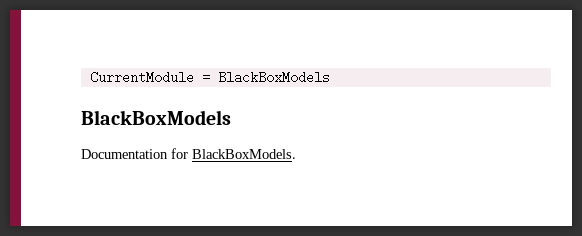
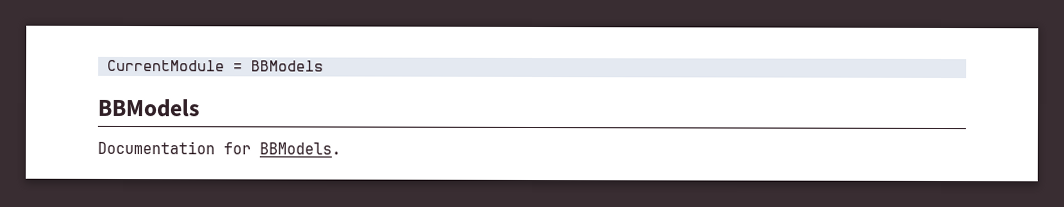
[217,71,330,84] [81,110,231,125] BlackBoxModels // BlackBoxModels -> [251,60,324,72] [97,98,200,118] BBModels // BBModels
[192,149,296,159] BlackBoxModels. -> [259,142,341,155] BBModels.

